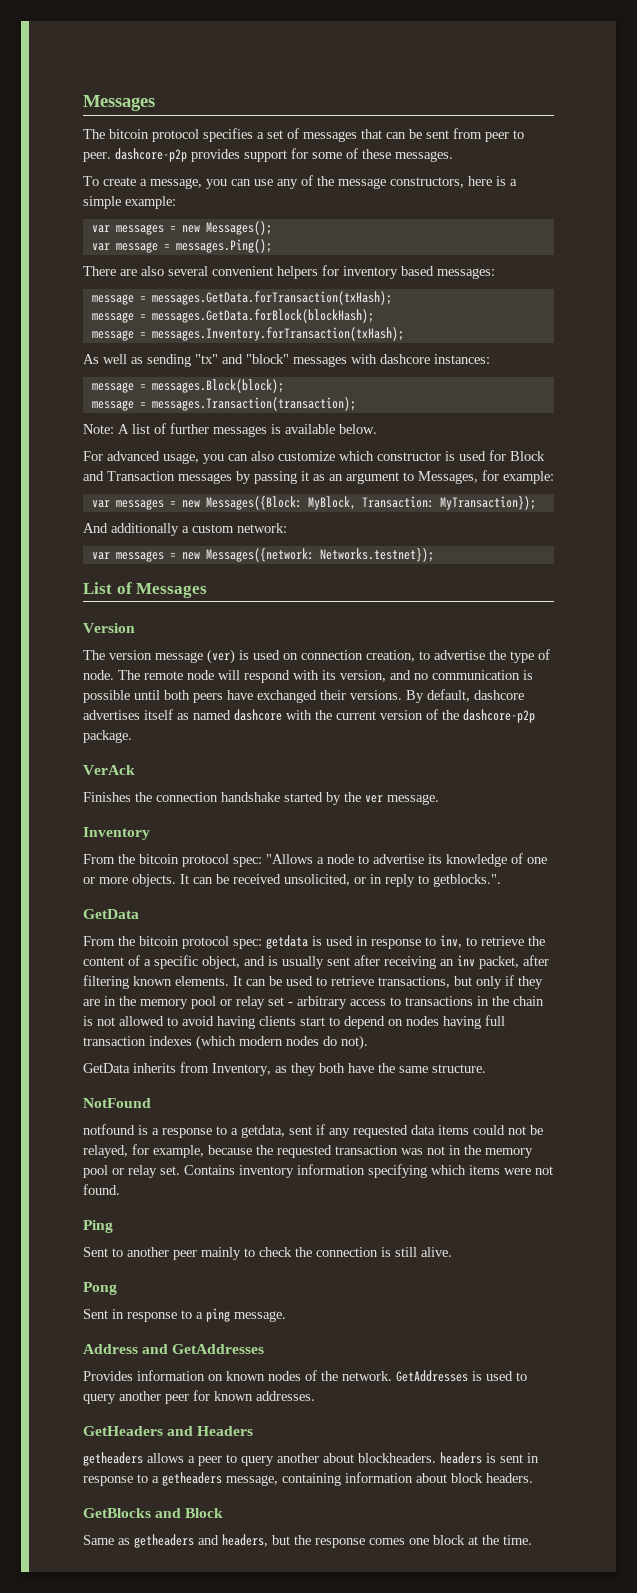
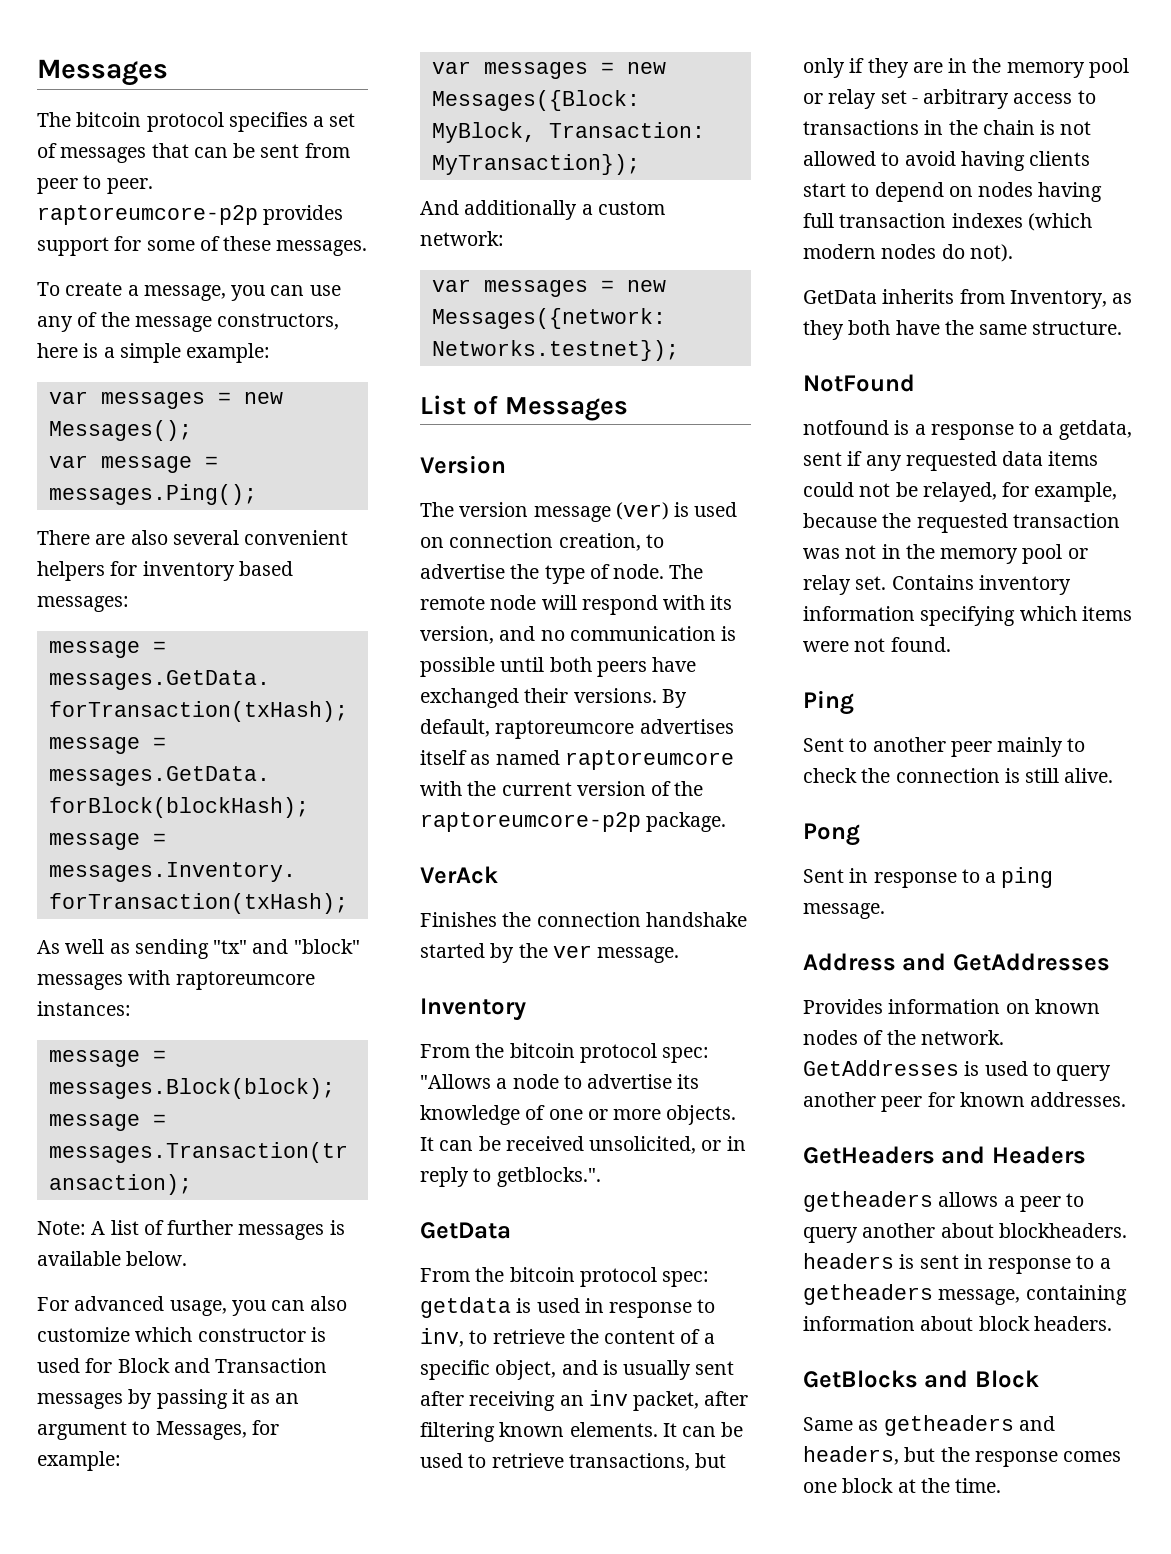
[115,148,187,162] dashcore-p2p -> [37,205,258,225] raptoreumcore-p2p
[380,354,430,364] dashcore -> [175,971,315,990] raptoreumcore
[474,690,524,700] dashcore -> [495,720,635,739] raptoreumcore
[234,709,282,721] dashcore -> [564,750,734,770] raptoreumcore
[463,709,535,723] dashcore-p2p -> [420,812,641,832] raptoreumcore-p2p

